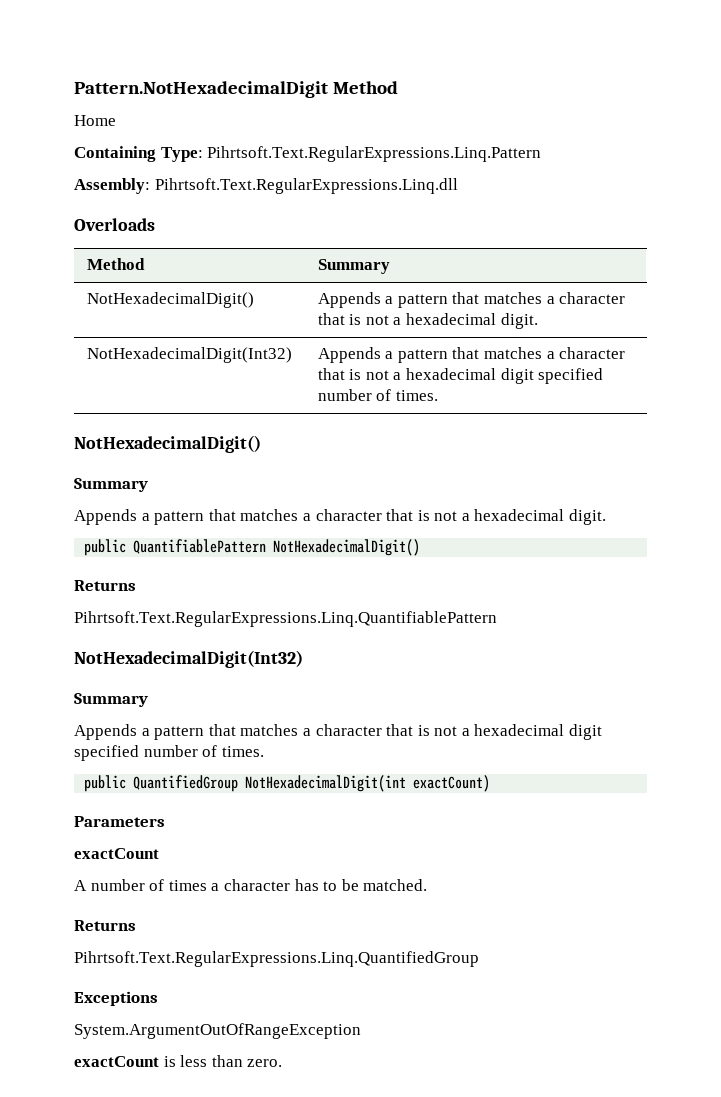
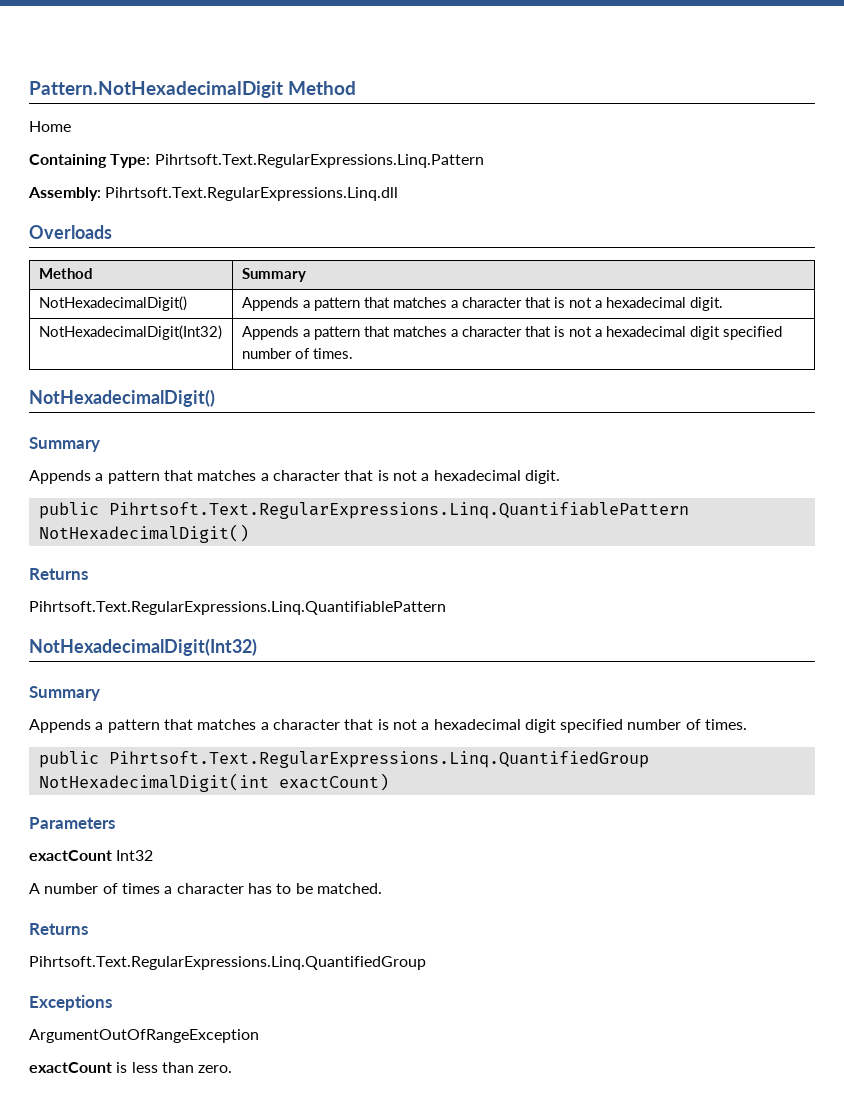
[133,539,267,554] QuantifiablePattern -> [108,502,689,519] Pihrtsoft.Text.RegularExpressions.Linq.QuantifiablePattern
[133,775,239,792] QuantifiedGroup -> [108,751,649,768] Pihrtsoft.Text.RegularExpressions.Linq.QuantifiedGroup
(159, 853) none -> [116,850,154,861] Int32
[74,1023,361,1039] System.ArgumentOutOfRangeException -> [29,1029,259,1043] ArgumentOutOfRangeException

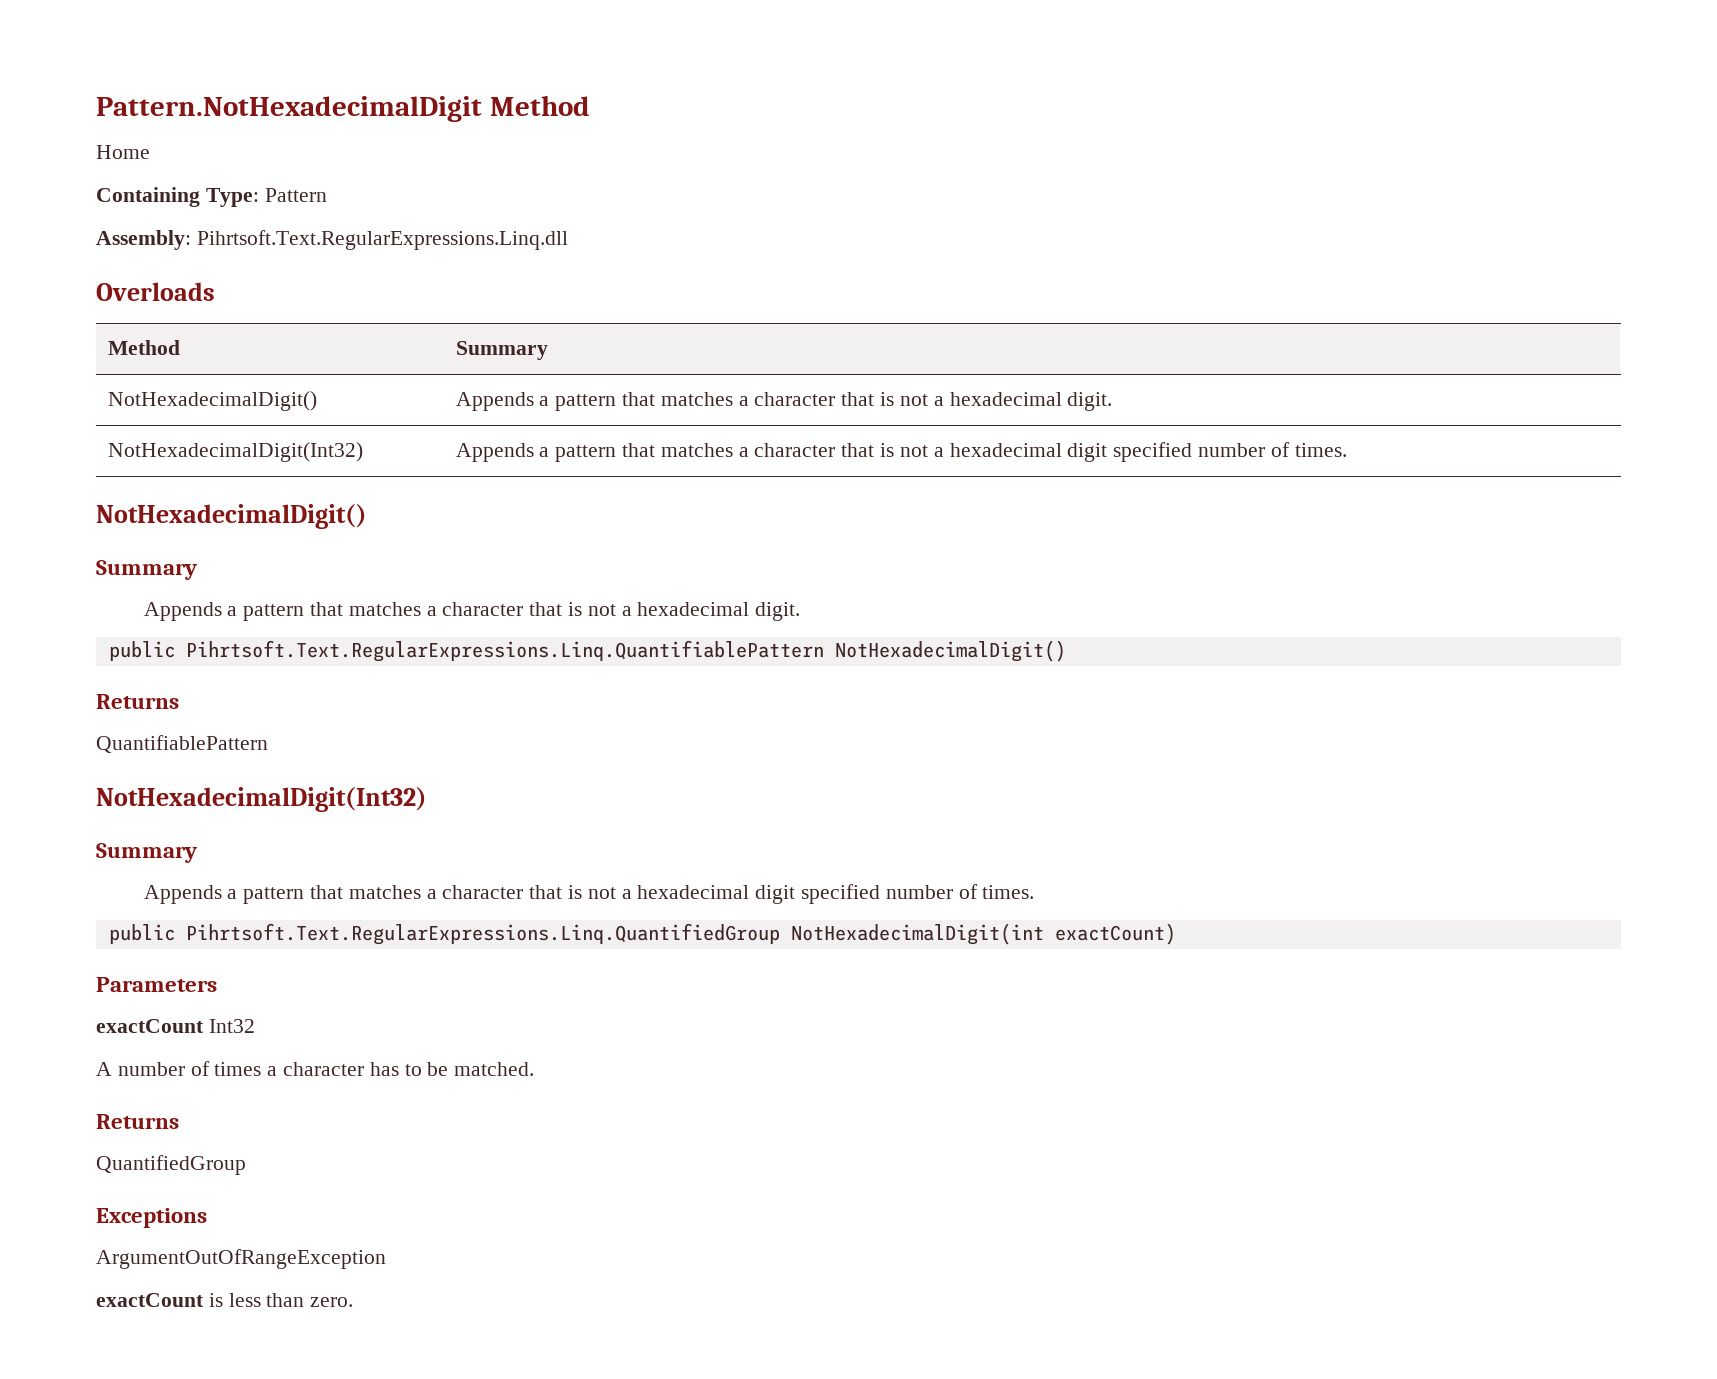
[154,154,484,168] Pihrtsoft.Text.RegularExpressions.Linq.Pattern -> [264,188,327,202] Pattern
[29,601,446,615] Pihrtsoft.Text.RegularExpressions.Linq.QuantifiablePattern -> [96,735,268,753] QuantifiablePattern
[29,956,426,970] Pihrtsoft.Text.RegularExpressions.Linq.QuantifiedGroup -> [96,1155,246,1175] QuantifiedGroup

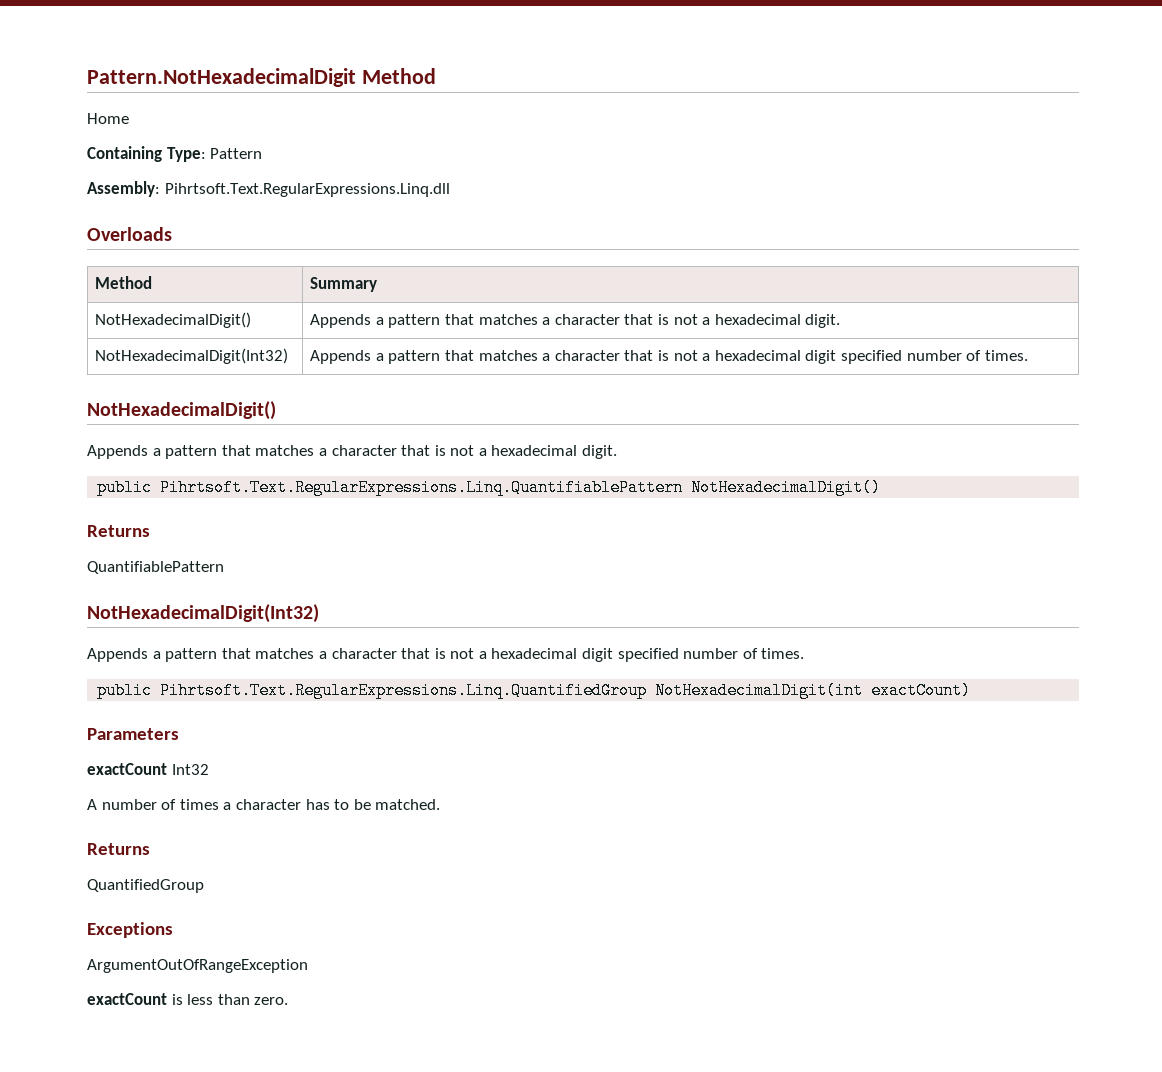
[96,560,197,580] // Summary -> (276, 410) none
[96,843,197,863] // Summary -> (319, 613) none

